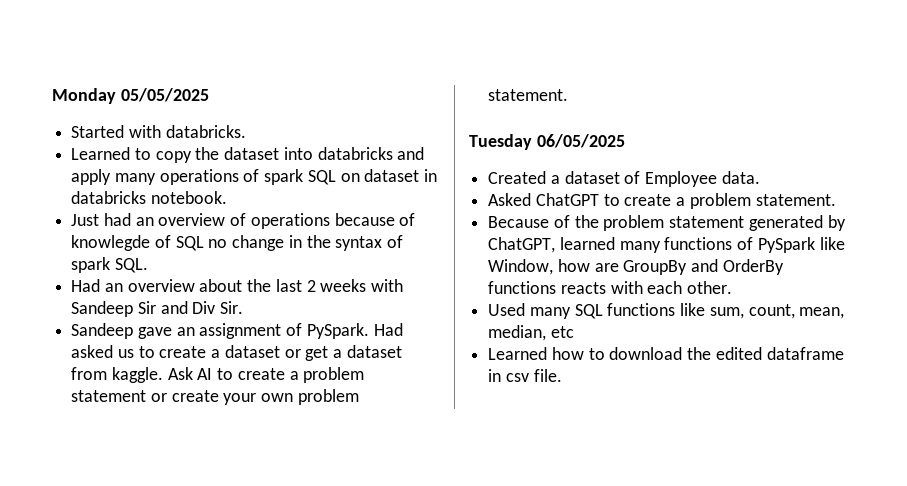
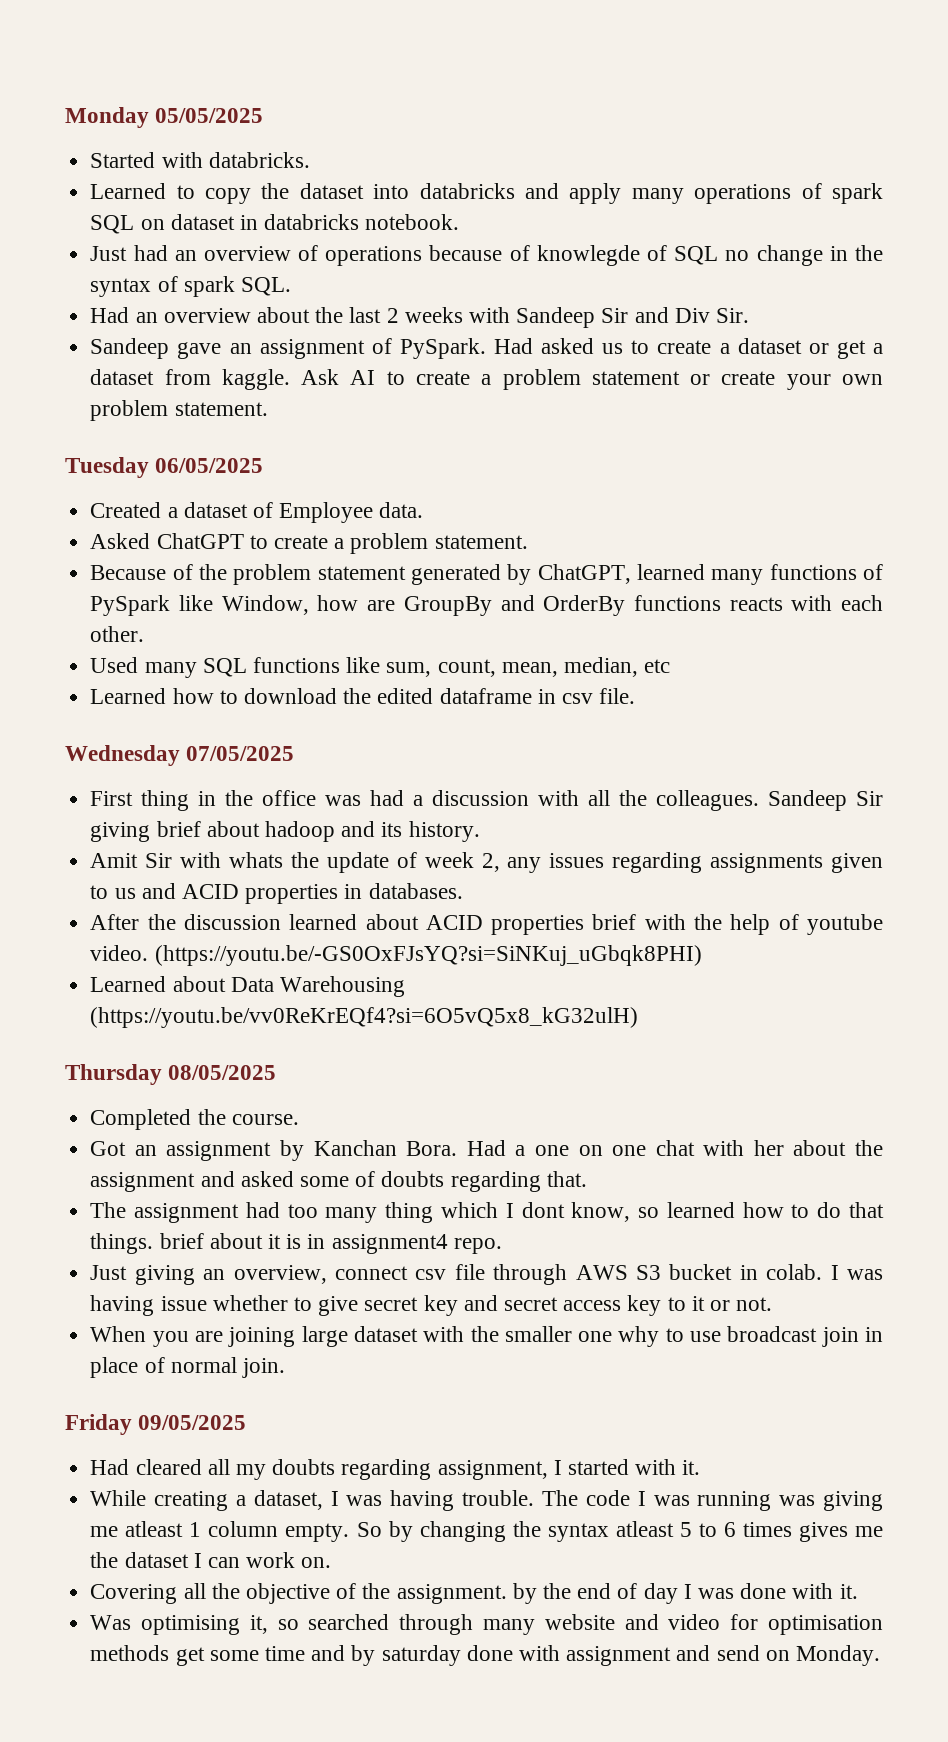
(562, 375) none -> [65,745,295,766] [90,790,883,811] [90,821,480,842] [90,852,883,873] [90,883,463,904] [90,914,884,935] [90,945,702,966] [90,976,405,997] [90,1007,639,1028] [65,1064,277,1085] [90,1109,299,1130] [90,1140,884,1161] [90,1171,587,1192] [90,1202,884,1223] [90,1233,502,1254] [90,1264,883,1285] [90,1295,773,1316] [90,1326,883,1347] [90,1357,285,1378] [65,1414,247,1435] [90,1459,701,1480] [90,1490,883,1511] [90,1521,884,1542] [90,1552,332,1568] [90,1583,858,1604] [90,1614,883,1635] [90,1645,881,1666] // Wednesday 07/05/2025 // First thing in the office was had a discussion with all the colleagues. Sandeep Sir giving brief about hadoop and its history. // Amit Sir with whats the update of week 2, any issues regarding assignments given to us and ACID properties in databases. // After the discussion learned about ACID properties brief with the help of youtube video. (https://youtu.be/-GS0OxFJsYQ?si=SiNKuj_uGbqk8PHI) // Learned about Data Warehousing (https://youtu.be/vv0ReKrEQf4?si=6O5vQ5x8_kG32ulH) // Thursday 08/05/2025 // Completed the course. // Got an assignment by Kanchan Bora. Had a one on one chat with her about the assignment and asked some of doubts regarding that. // The assignment had too many thing which I dont know, so learned how to do that things. brief about it is in assignment4 repo. // Just giving an overview, connect csv file through AWS S3 bucket in colab. I was having issue whether to give secret key and secret access key to it or not. // When you are joining large dataset with the smaller one why to use broadcast join in place of normal join. // Friday 09/05/2025 // Had cleared all my doubts regarding assignment, I started with it. // While creating a dataset, I was having trouble. The code I was running was giving me atleast 1 column empty. So by changing the syntax atleast 5 to 6 times gives me the dataset I can work on. // Covering all the objective of the assignment. by the end of day I was done with it. // Was optimising it, so searched through many website and video for optimisation methods get some time and by saturday done with assignment and send on Monday.

